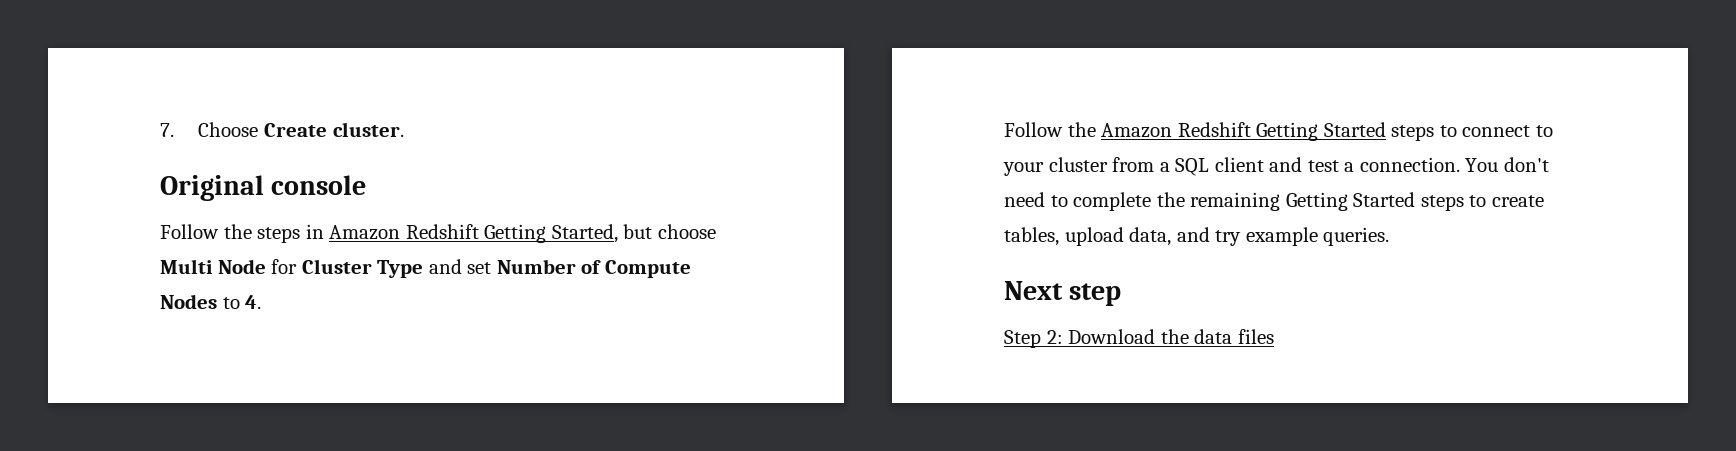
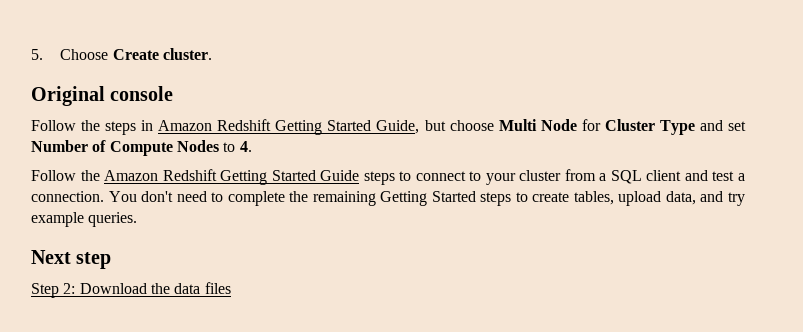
[160,123,174,137] 7. -> [31,49,43,60] 5.
[551,224,618,243] Started, -> [327,120,420,134] Started Guide,
(1386, 129) none -> [320,170,360,181] Guide

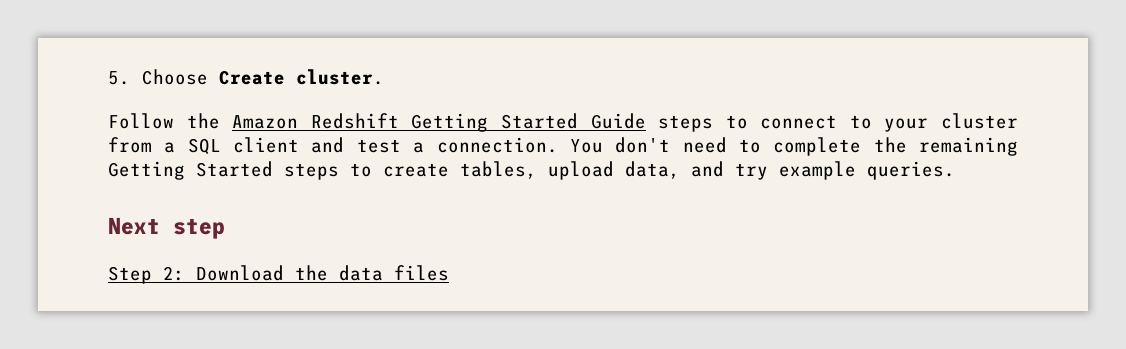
[31,86,174,106] [31,119,746,135] [31,140,252,156] // Original console // Follow the steps in Amazon Redshift Getting Started Guide, but choose Multi Node for Cluster Type and set Number of Compute Nodes to 4. -> (385, 77) none

